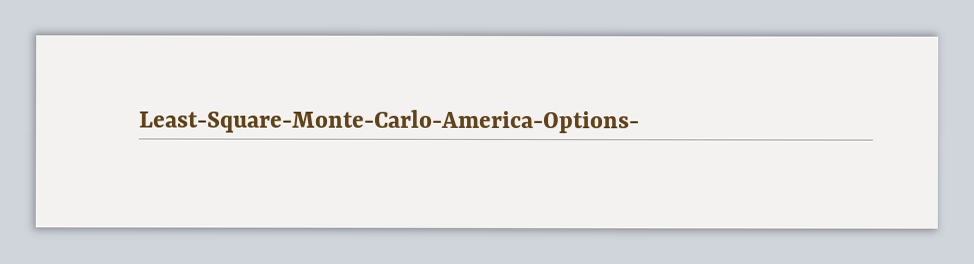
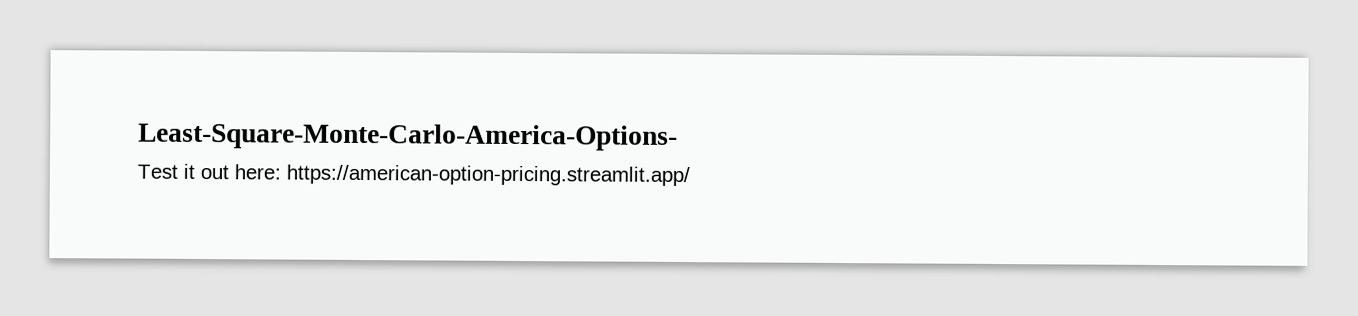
(640, 121) none -> [137,163,690,187] // Test it out here: https://american-option-pricing.streamlit.app/

